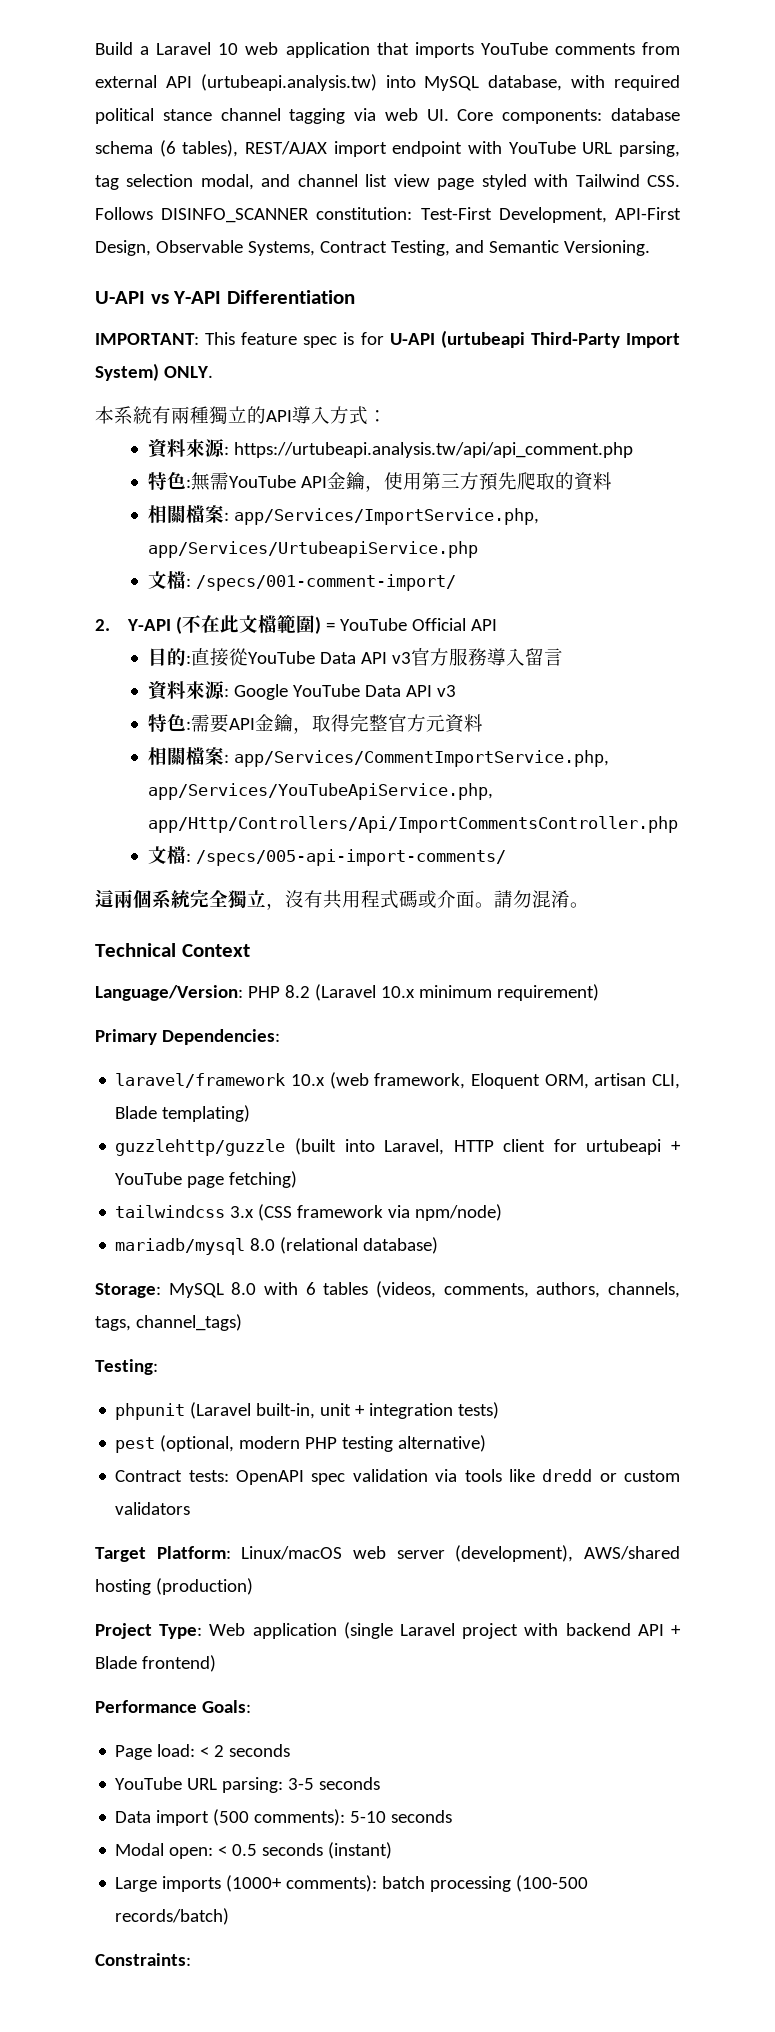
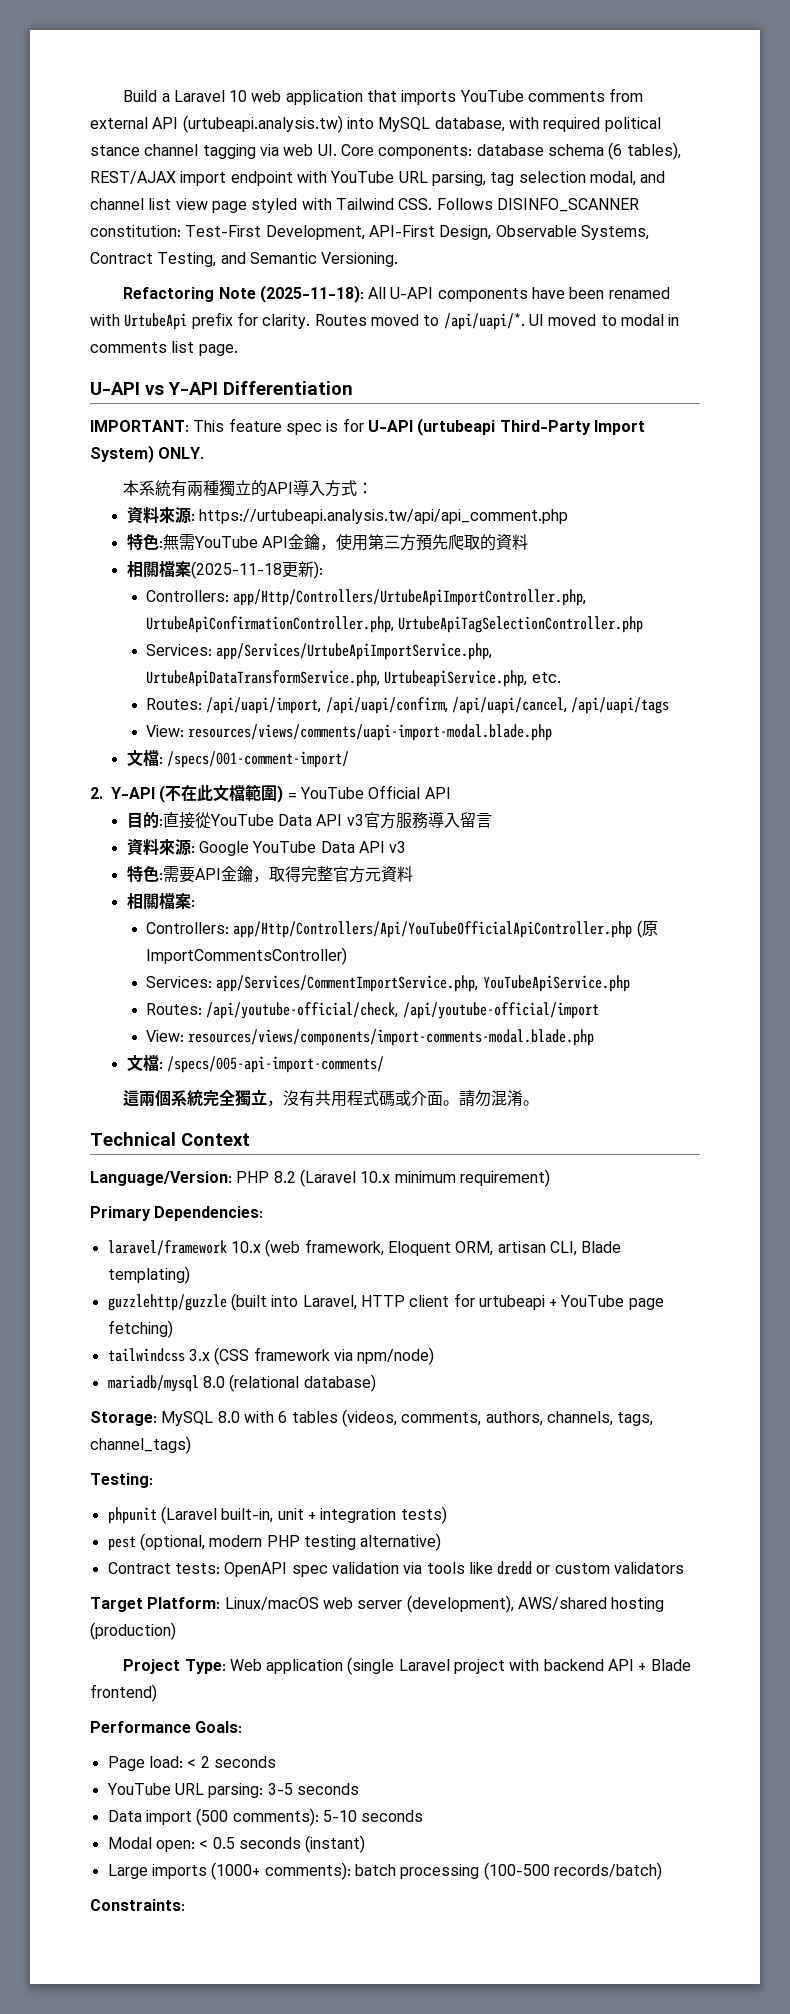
(650, 248) none -> [123,285,670,303] [90,312,680,330] [90,341,238,356] // Refactoring Note (2025-11-18): All U-API components have been renamed with UrtubeApi prefix for clarity. Routes moved to /api/uapi/*. UI moved to modal in comments list page.
[223,508,539,525] [147,541,478,558] : app/Services/ImportService.php, app/Services/UrtubeapiService.php -> [190,561,323,579] [145,589,587,606] [145,616,644,633] [145,643,493,660] [145,670,561,687] [145,697,670,714] [145,724,553,741] (2025-11-18更新): // Controllers: app/Http/Controllers/UrtubeApiImportController.php, UrtubeApiConfirmationController.php, UrtubeApiTagSelectionController.php // Services: app/Services/UrtubeApiImportService.php, UrtubeApiDataTransformService.php, UrtubeapiService.php, etc. // Routes: /api/uapi/import, /api/uapi/confirm, /api/uapi/cancel, /api/uapi/tags // View: resources/views/comments/uapi-import-modal.blade.php
[233,750,609,767] [147,783,493,800] [147,816,678,833] app/Services/CommentImportService.php, app/Services/YouTubeApiService.php, app/Http/Controllers/Api/ImportCommentsController.php -> [145,920,658,938] [145,947,347,965] [145,975,630,992] [145,1002,599,1019] [145,1029,595,1046] // Controllers: app/Http/Controllers/Api/YouTubeOfficialApiController.php (原ImportCommentsController) // Services: app/Services/CommentImportService.php, YouTubeApiService.php // Routes: /api/youtube-official/check, /api/youtube-official/import // View: resources/views/components/import-comments-modal.blade.php

